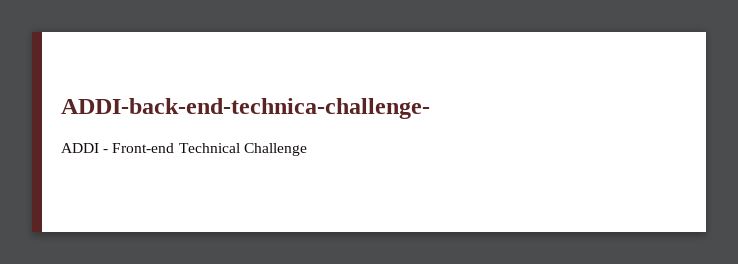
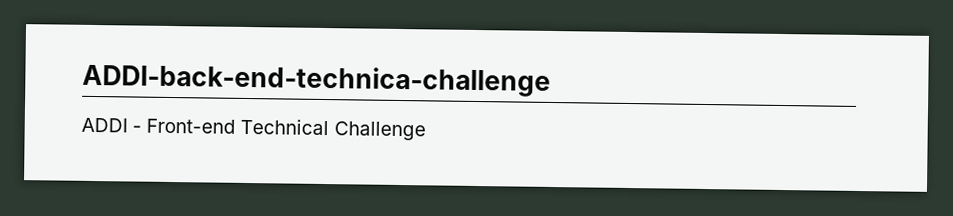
[61,98,430,119] ADDI-back-end-technica-challenge- -> [82,63,551,97] ADDI-back-end-technica-challenge

